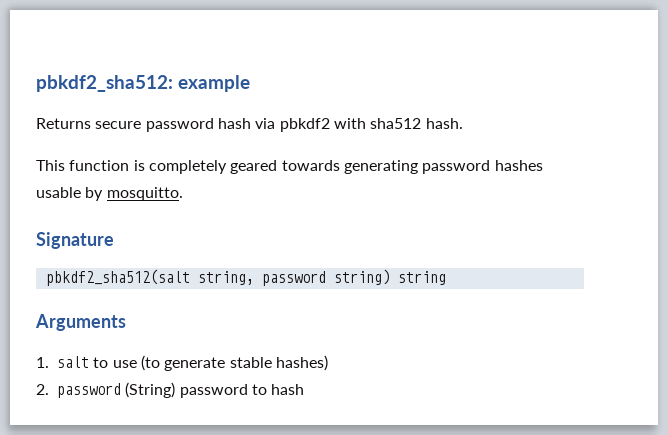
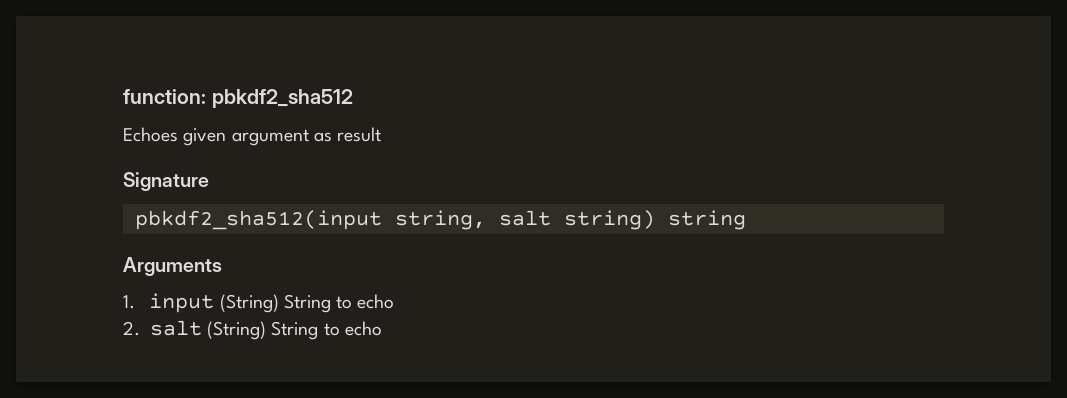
[36,75,250,92] [36,118,463,132] [36,160,543,174] [36,187,183,201] [36,232,114,249] [45,269,446,286] [35,314,126,331] [36,355,328,371] [36,382,305,398] pbkdf2_sha512: example // Returns secure password hash via pbkdf2 with sha512 hash. // This function is completely geared towards generating password hashes usable by mosquitto. // Signature // pbkdf2_sha512(salt string, password string) string // Arguments // 1. salt to use (to generate stable hashes) // 2. password (String) password to hash -> [123,89,353,108] [123,127,382,146] [123,172,209,191] [134,210,746,230] [123,257,222,276] [123,293,395,313] [123,320,382,340] function: pbkdf2_sha512 // Echoes given argument as result // Signature // pbkdf2_sha512(input string, salt string) string // Arguments // 1. input (String) String to echo // 2. salt (String) String to echo

